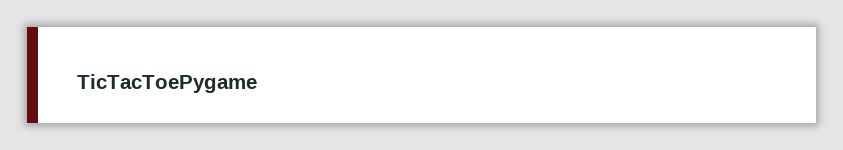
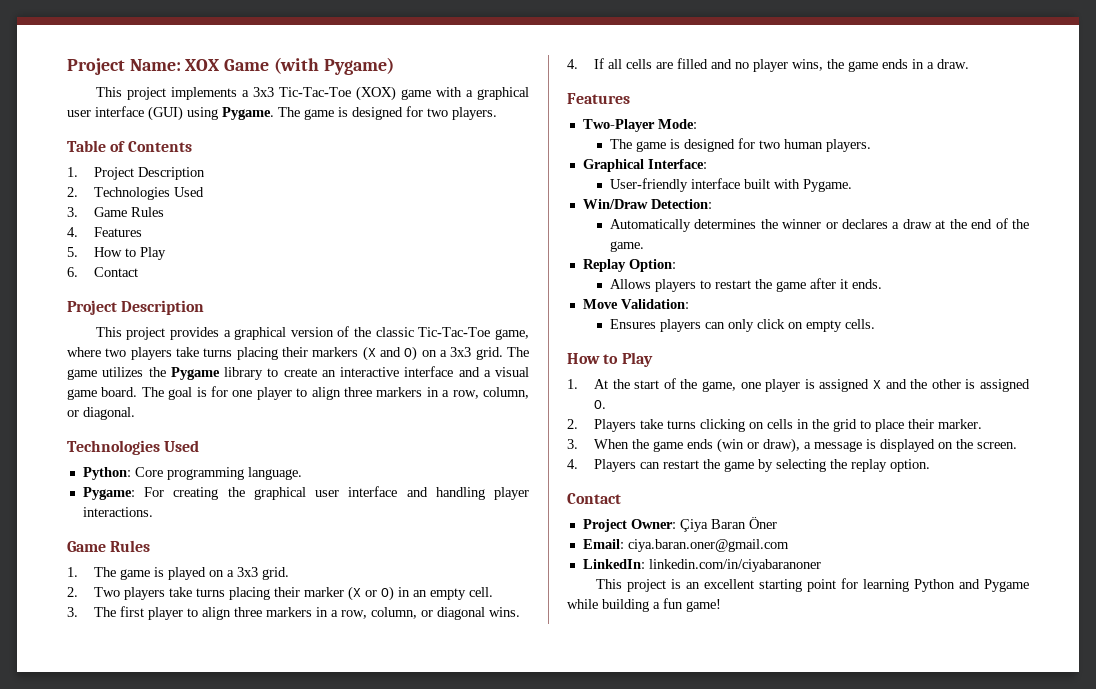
[77,74,257,93] TicTacToePygame -> [67,57,394,75] [95,86,529,101] [67,106,497,121] [67,140,192,152] [67,167,205,180] [67,187,204,200] [67,207,164,217] [67,227,142,237] [67,247,166,260] [67,267,138,277] [67,300,205,315] [95,326,529,340] [67,346,529,361] [67,366,529,380] [67,386,529,400] [67,407,135,420] [67,440,200,455] [82,467,302,480] [82,486,529,500] [82,507,153,517] [67,540,151,552] [67,567,289,580] [67,586,493,601] [67,606,520,620] [567,58,969,72] [567,93,630,104] [582,119,697,132] [609,138,871,152] [582,159,707,172] [609,178,852,192] [582,199,712,209] [609,218,1030,232] [609,241,644,252] [582,259,676,272] [609,278,882,292] [582,299,689,309] [609,319,875,332] [567,352,653,367] [567,378,1030,392] [593,400,606,409] [567,419,982,432] [567,438,1017,453] [567,459,930,472] [567,493,621,504] [582,517,777,532] [582,539,789,552] [582,559,821,572] [595,578,1029,592] [567,598,721,612] Project Name: XOX Game (with Pygame) // This project implements a 3x3 Tic-Tac-Toe (XOX) game with a graphical user interface (GUI) using Pygame. The game is designed for two players. // Table of Contents // 1. Project Description // 2. Technologies Used // 3. Game Rules // 4. Features // 5. How to Play // 6. Contact // Project Description // This project provides a graphical version of the classic Tic-Tac-Toe game, where two players take turns placing their markers (X and O) on a 3x3 grid. The game utilizes the Pygame library to create an interactive interface and a visual game board. The goal is for one player to align three markers in a row, column, or diagonal. // Technologies Used // Python: Core programming language. // Pygame: For creating the graphical user interface and handling player interactions. // Game Rules // 1. The game is played on a 3x3 grid. // 2. Two players take turns placing their marker (X or O) in an empty cell. // 3. The first player to align three markers in a row, column, or diagonal wins. // 4. If all cells are filled and no player wins, the game ends in a draw. // Features // Two-Player Mode: // The game is designed for two human players. // Graphical Interface: // User-friendly interface built with Pygame. // Win/Draw Detection: // Automatically determines the winner or declares a draw at the end of the game. // Replay Option: // Allows players to restart the game after it ends. // Move Validation: // Ensures players can only click on empty cells. // How to Play // 1. At the start of the game, one player is assigned X and the other is assigned O. // 2. Players take turns clicking on cells in the grid to place their marker. // 3. When the game ends (win or draw), a message is displayed on the screen. // 4. Players can restart the game by selecting the replay option. // Contact // Project Owner: Çiya Baran Öner // Email: ciya.baran.oner@gmail.com // LinkedIn: linkedin.com/in/ciyabaranoner // This project is an excellent starting point for learning Python and Pygame while building a fun game!

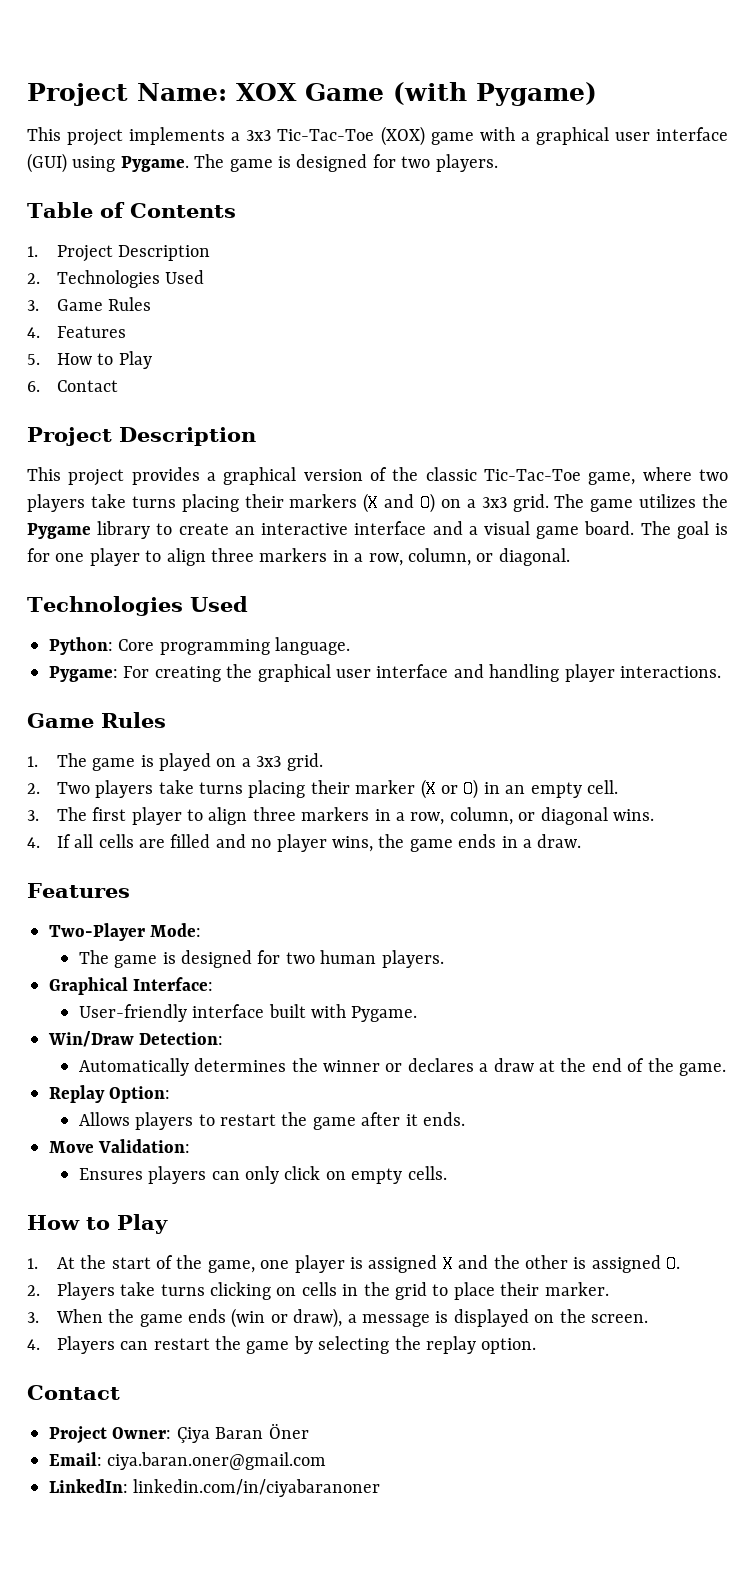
[595,578,1029,592] [567,598,721,612] // This project is an excellent starting point for learning Python and Pygame while building a fun game! -> (381, 1488) none

